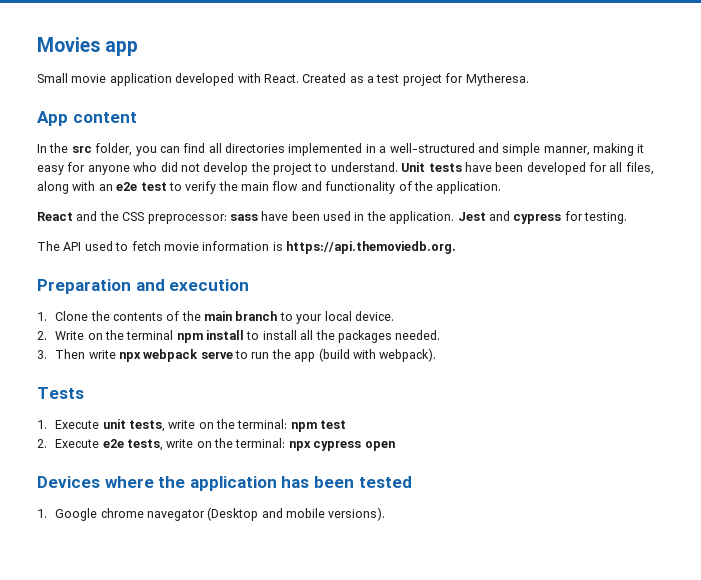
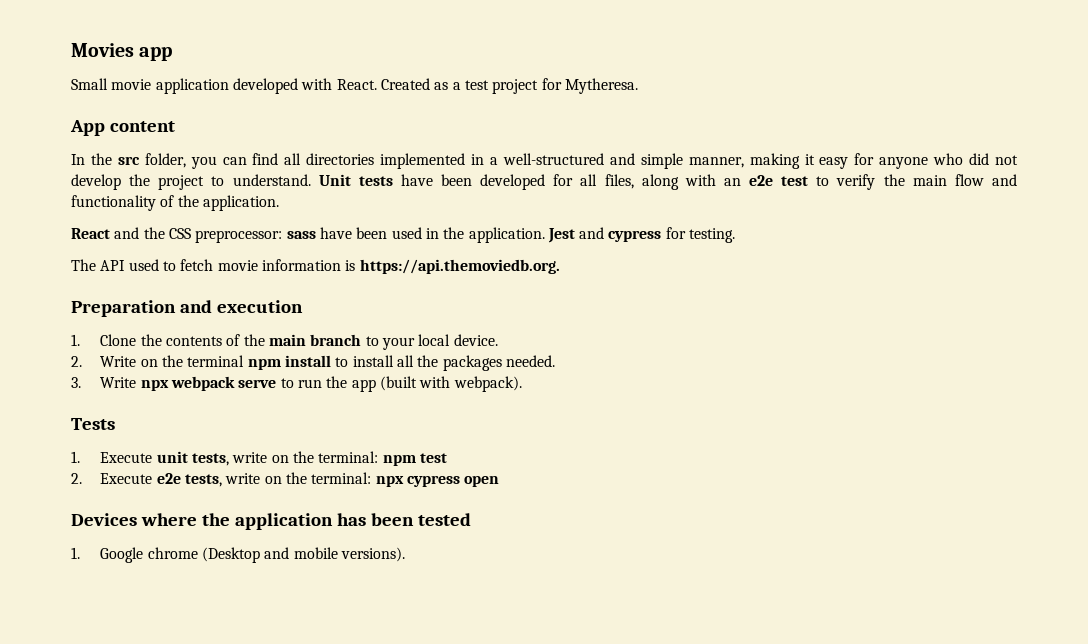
[55,349,116,359] Then write -> [100,377,137,388] Write
[318,348,350,362] (build -> [379,376,417,391] (built
[146,509,205,521] navegator -> (198, 553) none

